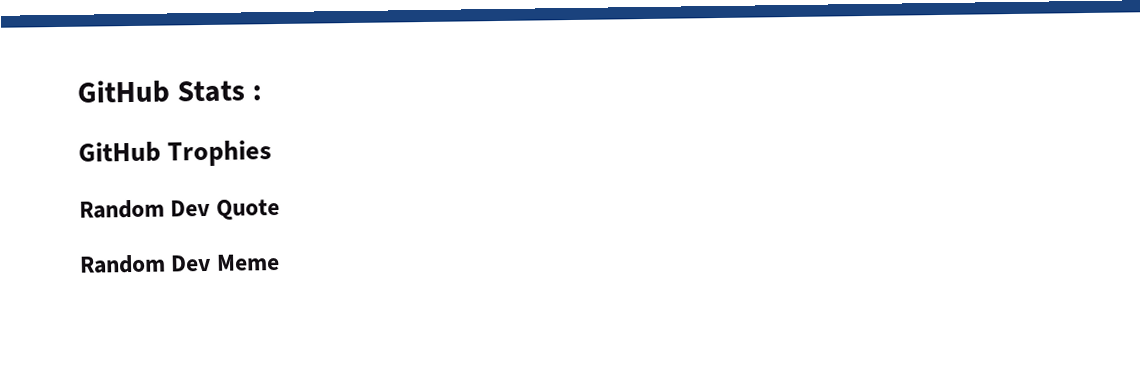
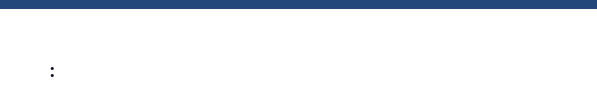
[77,79,245,104] GitHub Stats -> (49, 72) none
[78,140,273,167] [79,198,280,220] [79,254,280,274] // GitHub Trophies // Random Dev Quote // Random Dev Meme -> (55, 72) none

